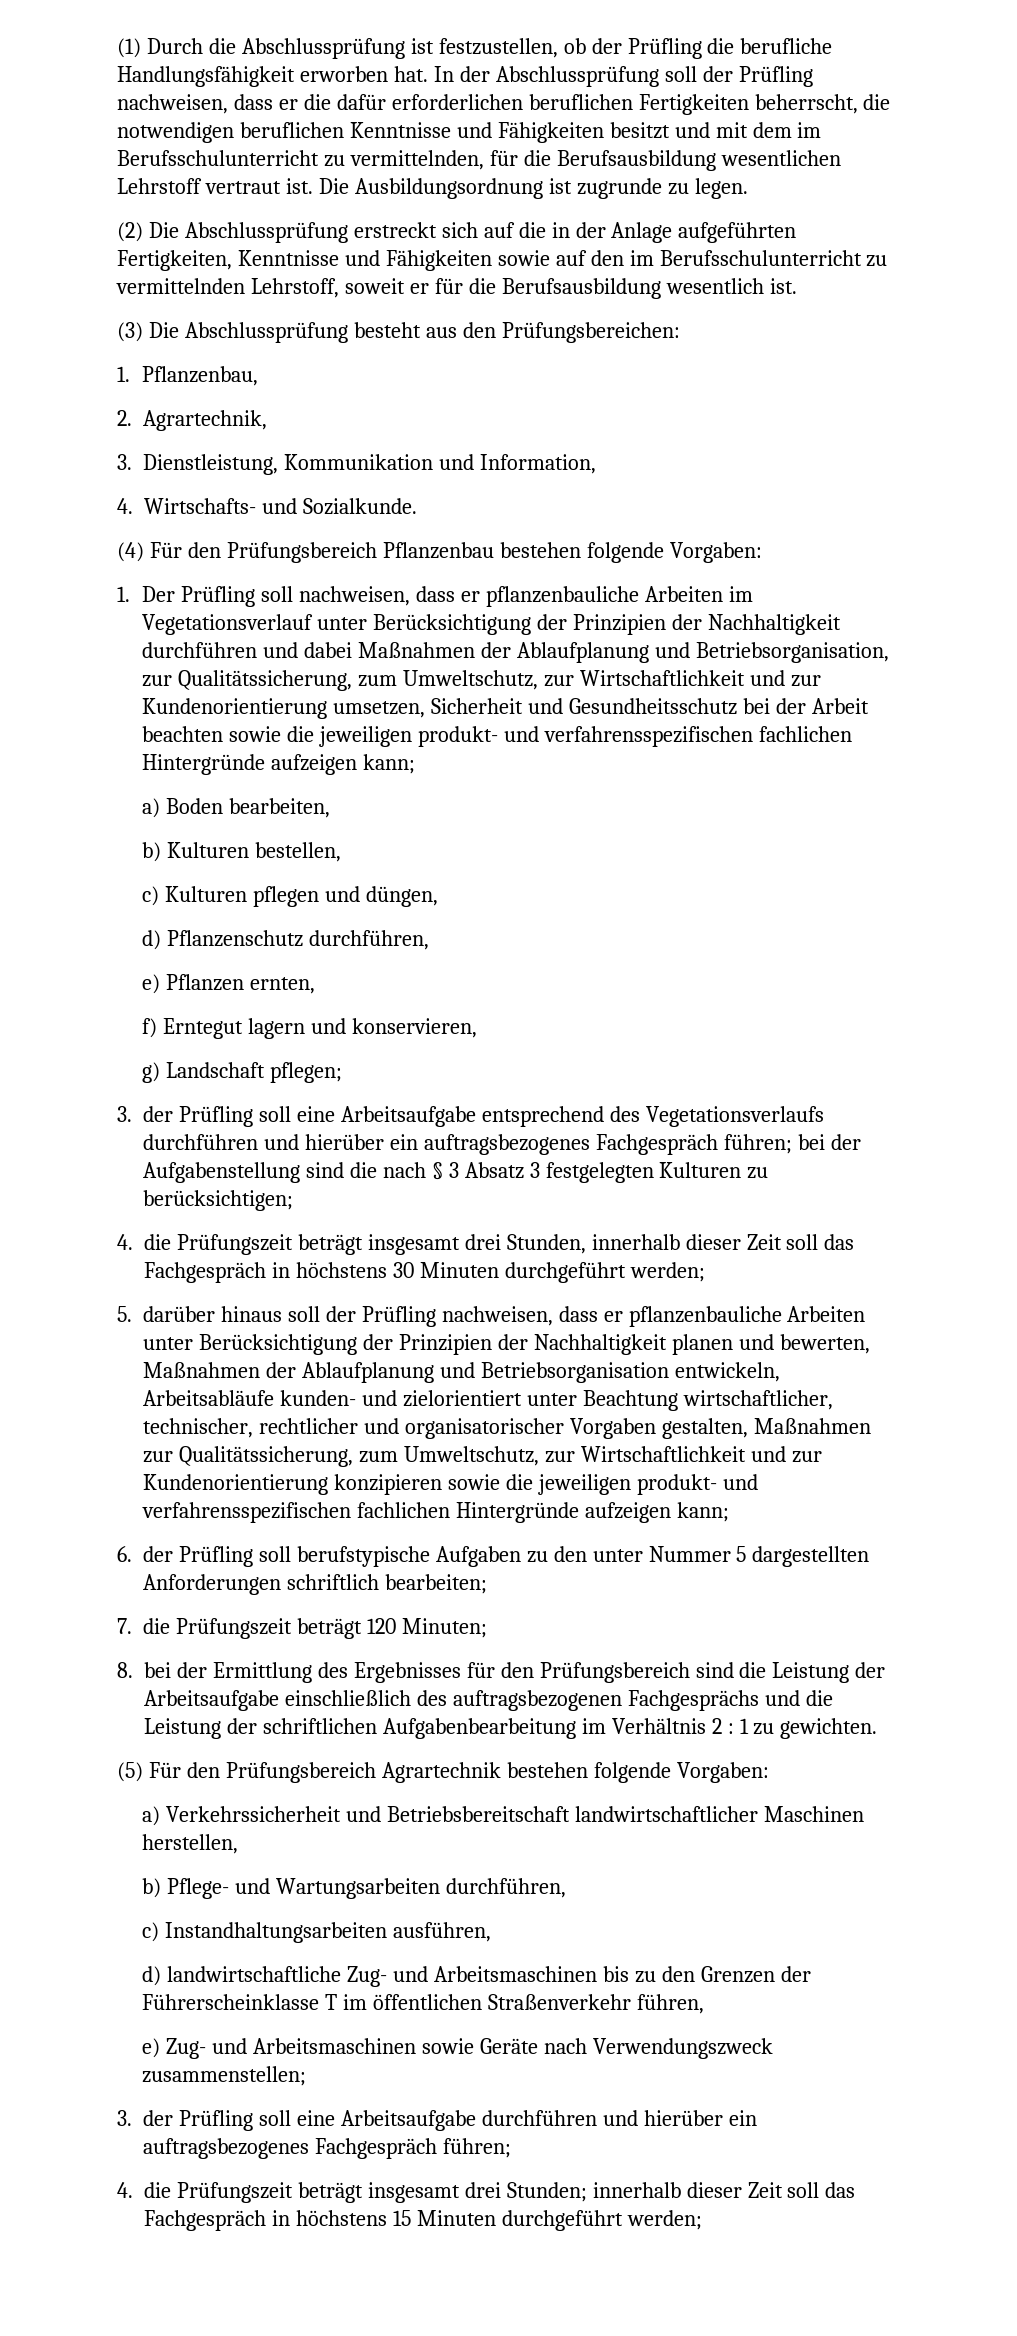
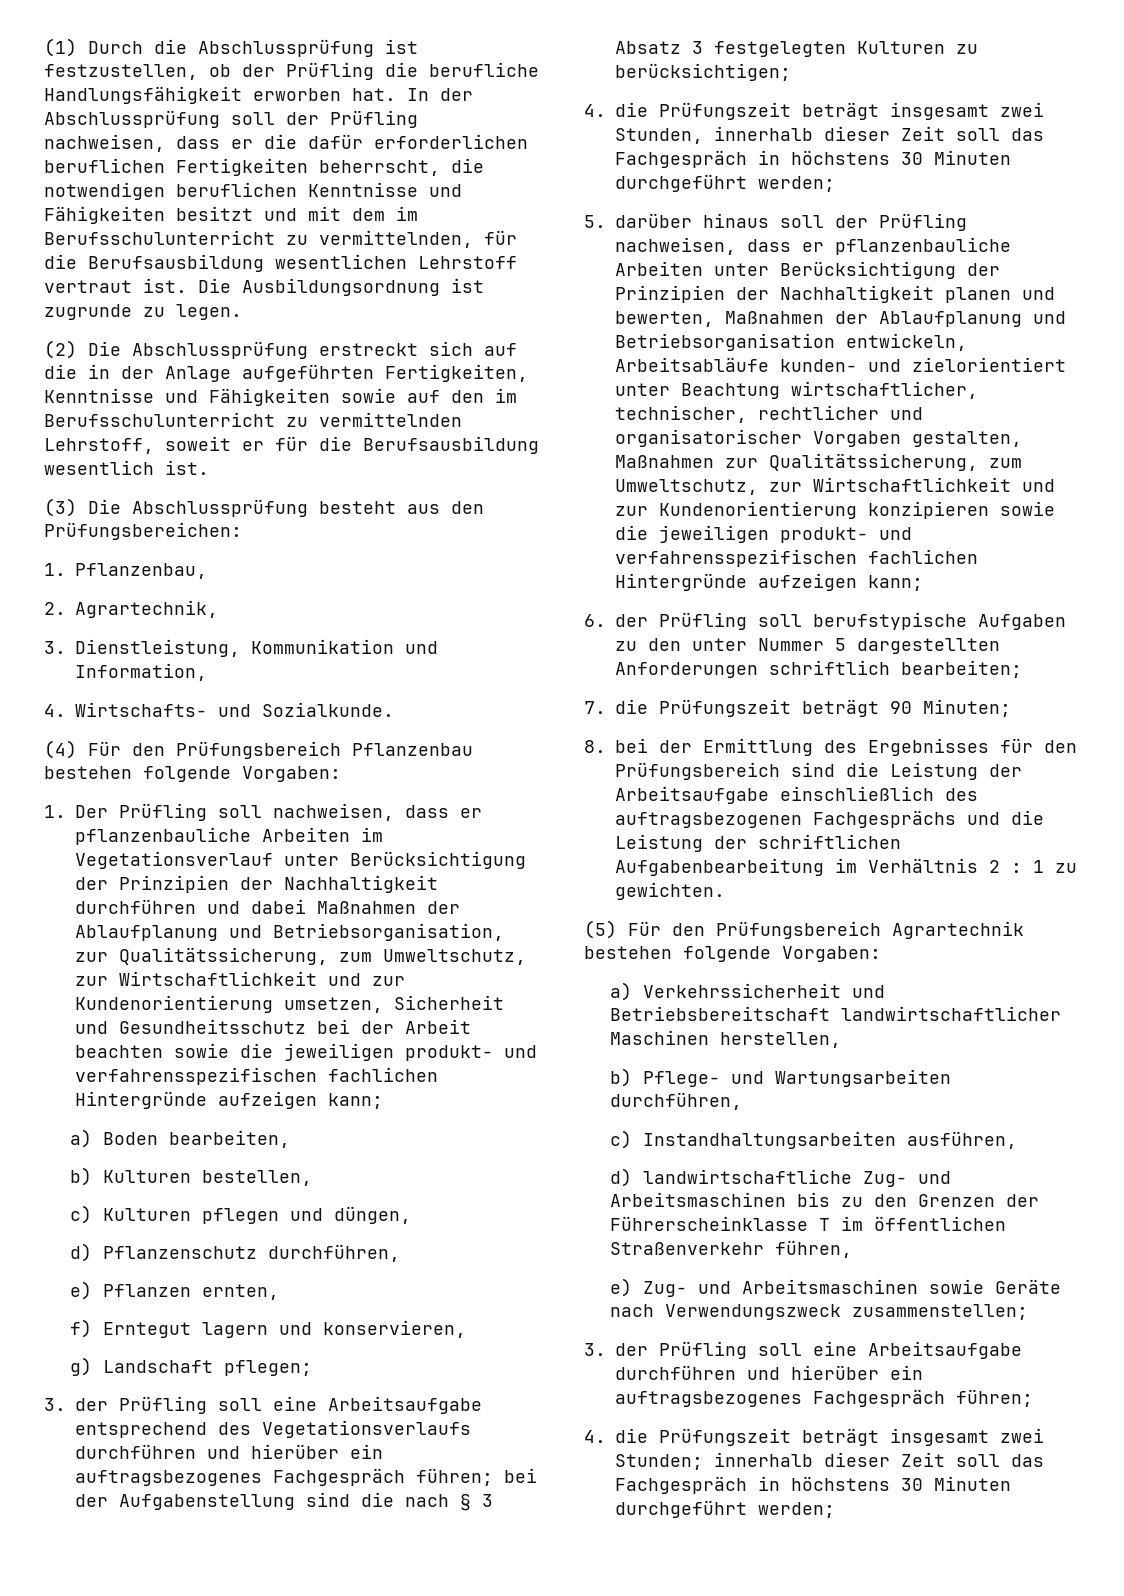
[464,1234,501,1250] drei -> [1000,102,1044,117] zwei
[366,1618,396,1634] 120 -> [890,701,912,714] 90
[464,2182,501,2198] drei -> [1000,1428,1044,1443] zwei
[392,2210,411,2226] 15 -> [901,1478,923,1491] 30

